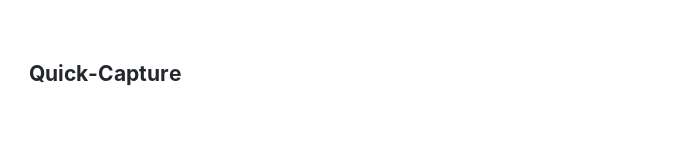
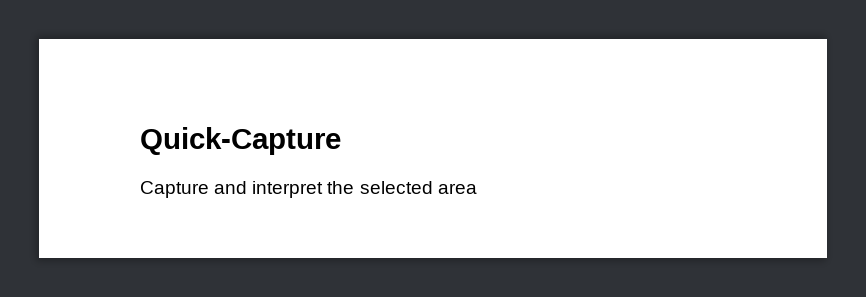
(182, 75) none -> [140,181,477,198] // Capture and interpret the selected area

